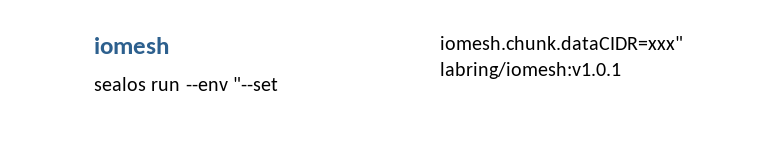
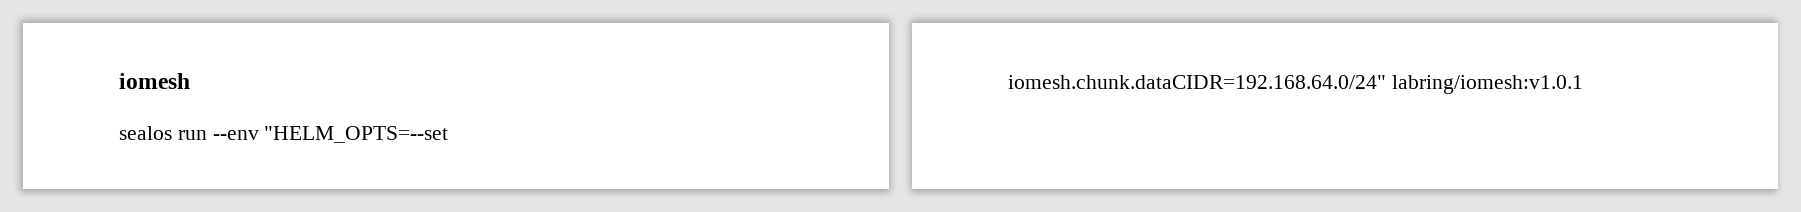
[233,77,279,91] [440,36,683,50] "--set iomesh.chunk.dataCIDR=xxx" -> [264,126,449,143] [1008,75,1386,89] "HELM_OPTS=--set iomesh.chunk.dataCIDR=192.168.64.0/24"

